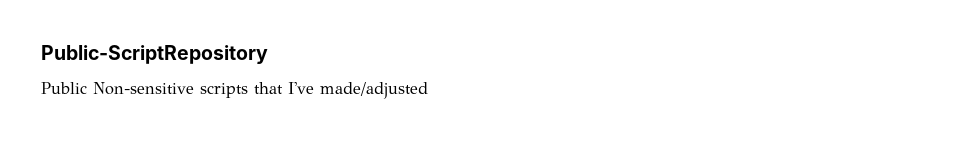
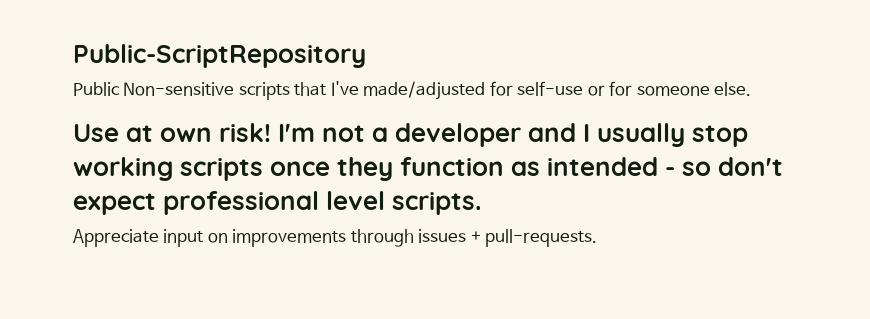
(428, 90) none -> [489,81,752,96] [73,123,749,147] [73,157,784,181] [73,191,482,215] [73,229,598,247] for self-use or for someone else. // Use at own risk! I'm not a developer and I usually stop working scripts once they function as intended - so don't expect professional level scripts. // Appreciate input on improvements through issues + pull-requests.

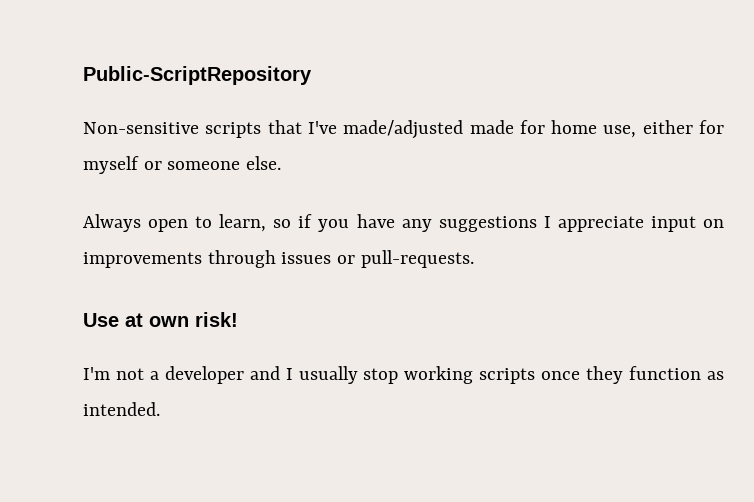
[73,82,120,96] Public -> (312, 75) none
[489,81,752,96] for self-use or for someone else. -> [469,120,724,138] [83,156,282,174] [83,214,725,232] [83,250,474,268] made for home use, either for myself or someone else. // Always open to learn, so if you have any suggestions I appreciate input on improvements through issues or pull-requests.
(272, 132) none -> (238, 319) //
[547,157,784,176] [73,191,482,215] [73,229,598,247] intended - so don't expect professional level scripts. // Appreciate input on improvements through issues + pull-requests. -> [83,402,160,416] intended.

